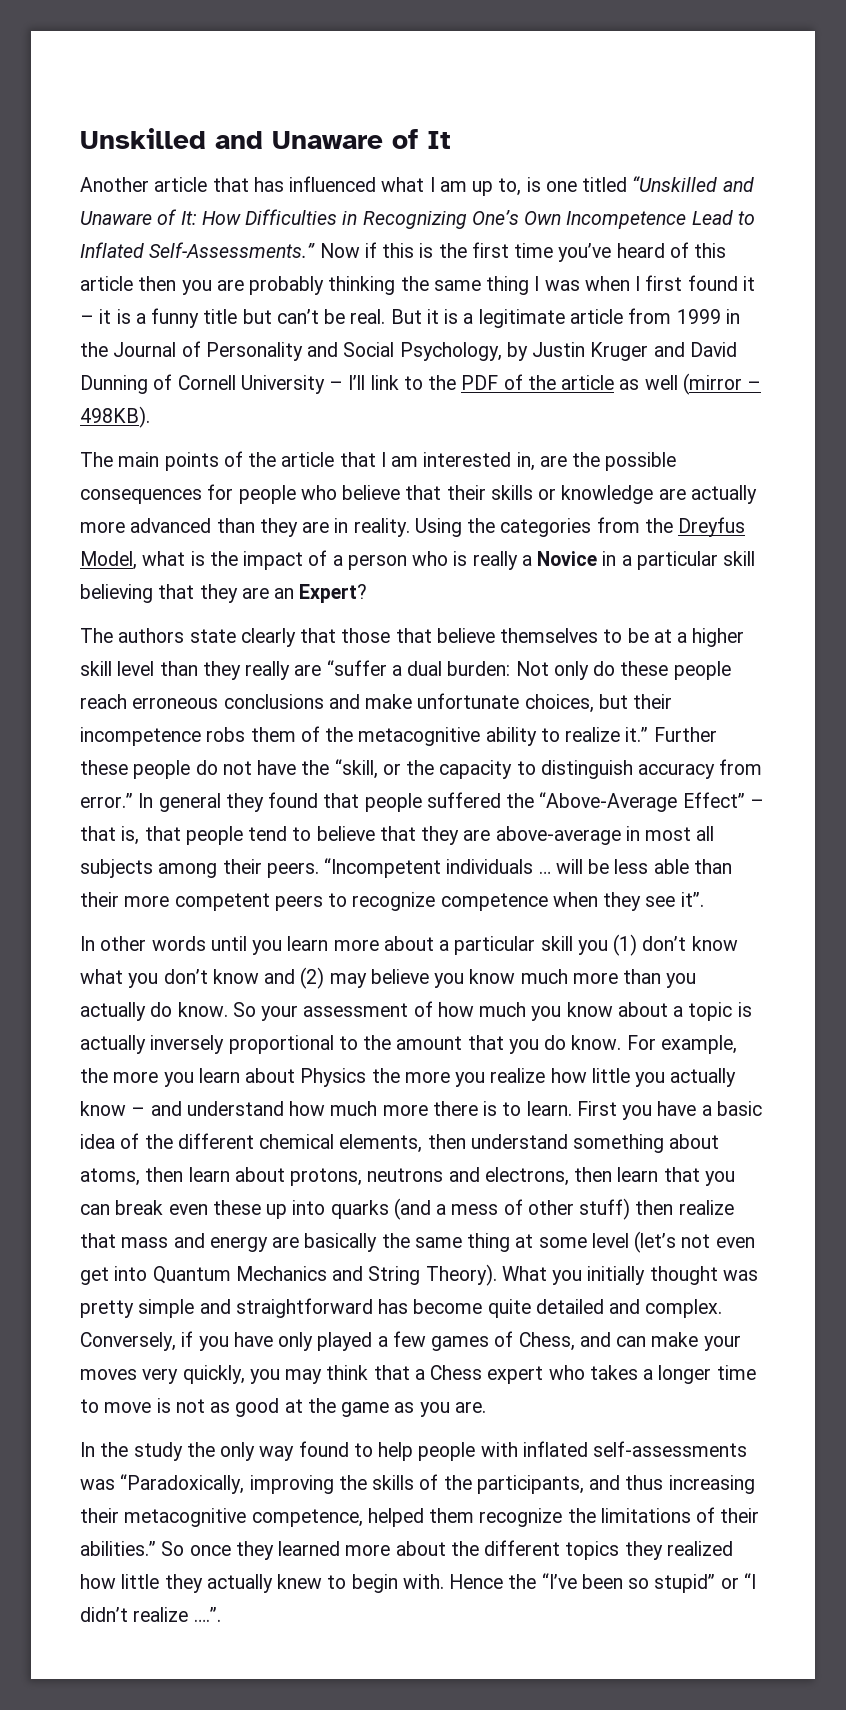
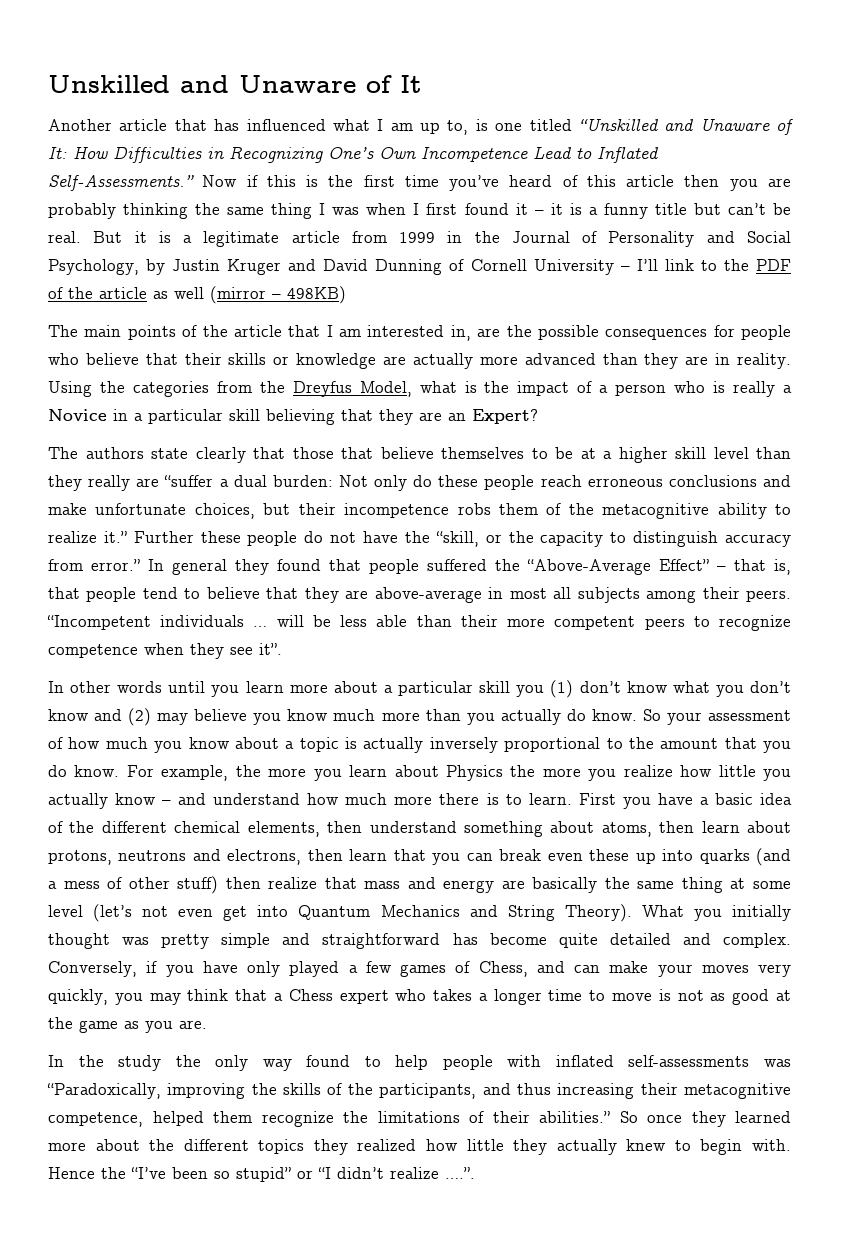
[80,406,150,428] 498KB). -> [287,286,346,304] 498KB)

